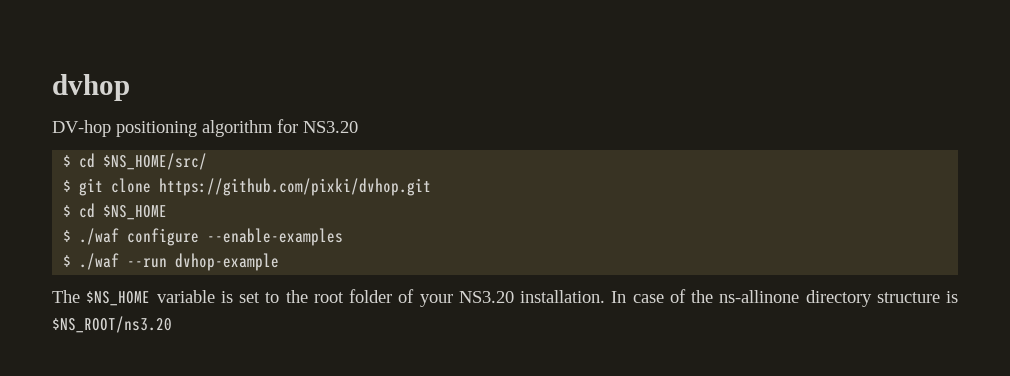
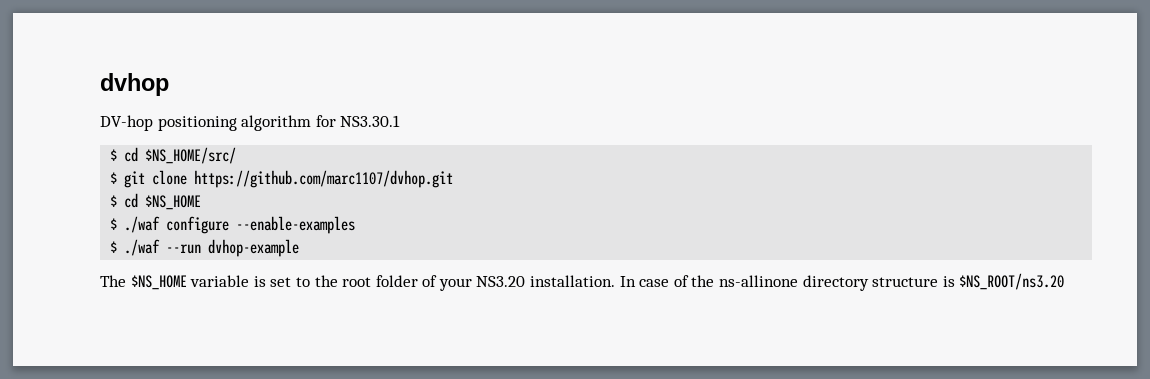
[303,121,358,133] NS3.20 -> [340,115,401,127] NS3.30.1
[159,178,432,196] https://github.com/pixki/dvhop.git -> [194,170,454,188] https://github.com/marc1107/dvhop.git

